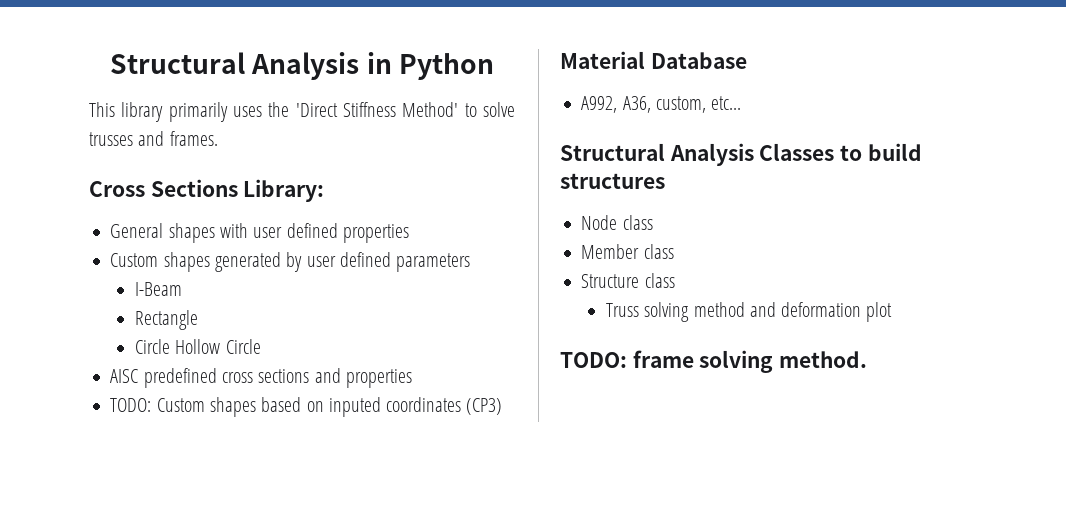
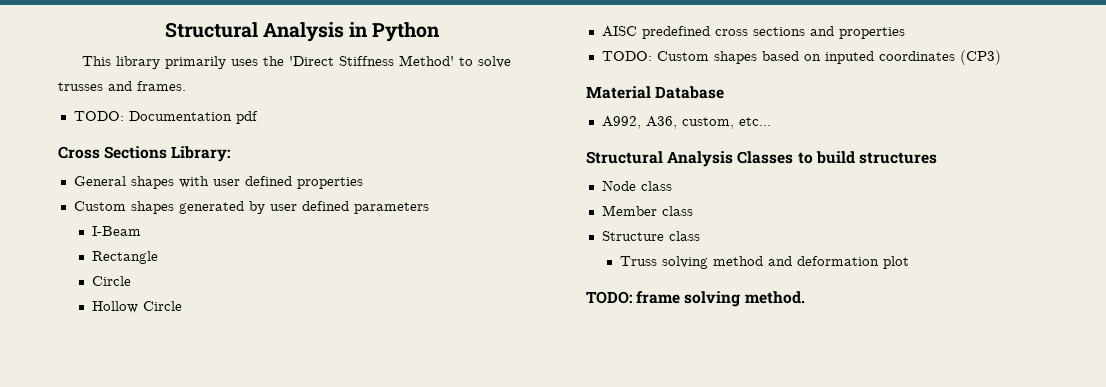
(218, 138) none -> [73,111,258,124] // TODO: Documentation pdf
(171, 346) none -> (132, 281) //

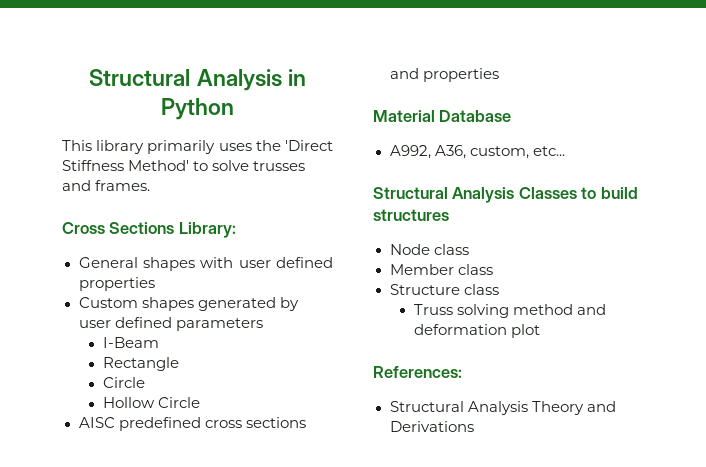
[73,111,258,124] // TODO: Documentation pdf -> (151, 185) none
[601,50,1001,65] // TODO: Custom shapes based on inputed coordinates (CP3) -> (499, 75) none
[586,291,805,307] TODO: frame solving method. -> [373,366,462,378] [389,401,616,415] [389,421,474,432] References: // Structural Analysis Theory and Derivations

